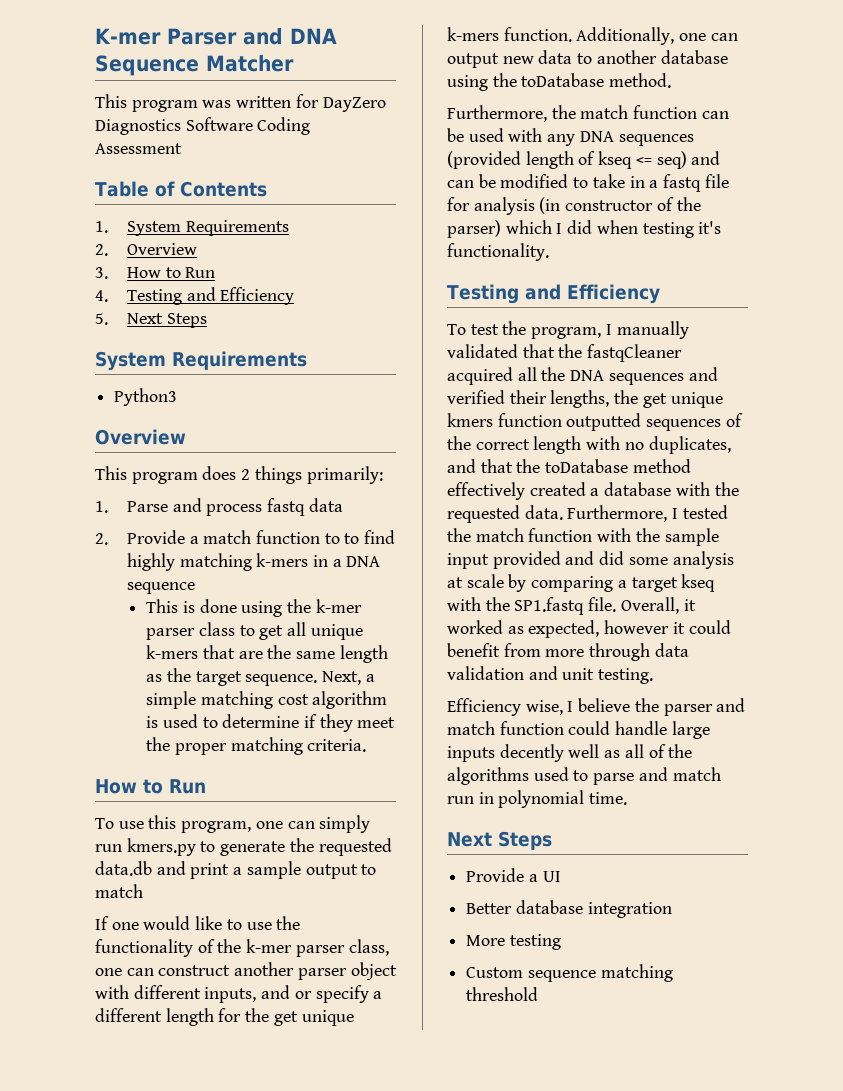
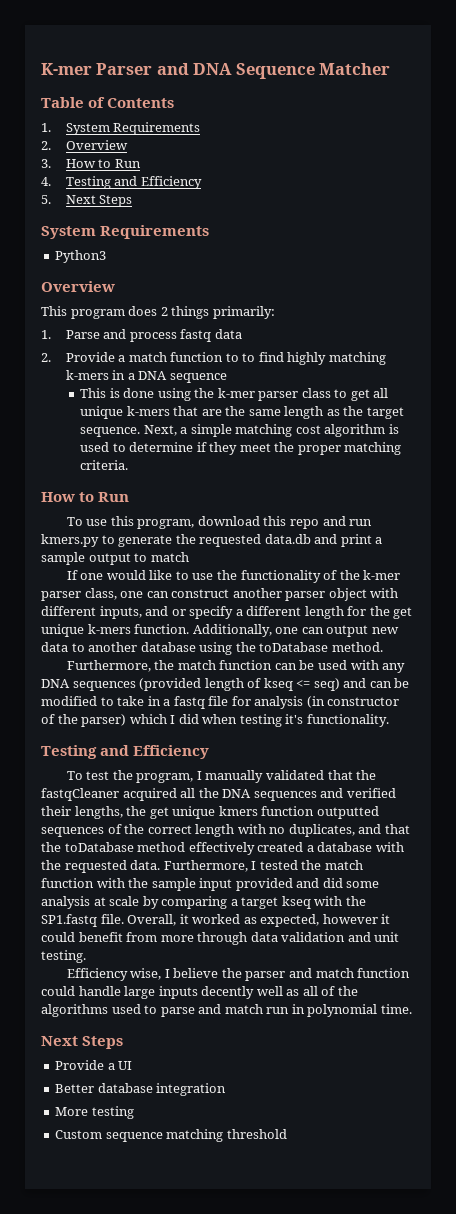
[95,94,386,112] [95,117,311,135] [95,143,182,154] // This program was written for DayZero Diagnostics Software Coding Assessment -> (391, 69) none
[255,815,371,833] one can simply -> [197,516,346,529] download this repo and

